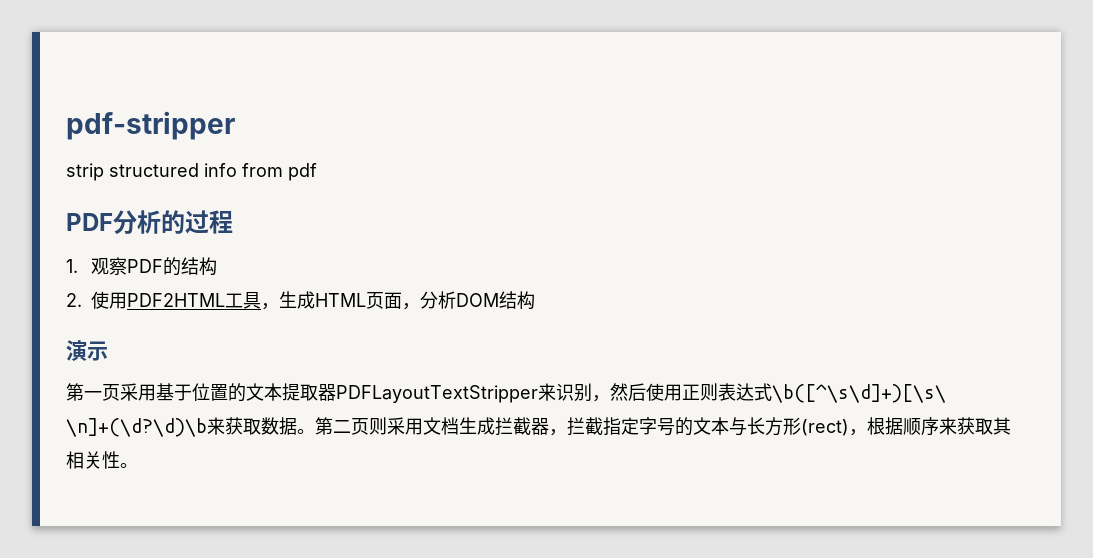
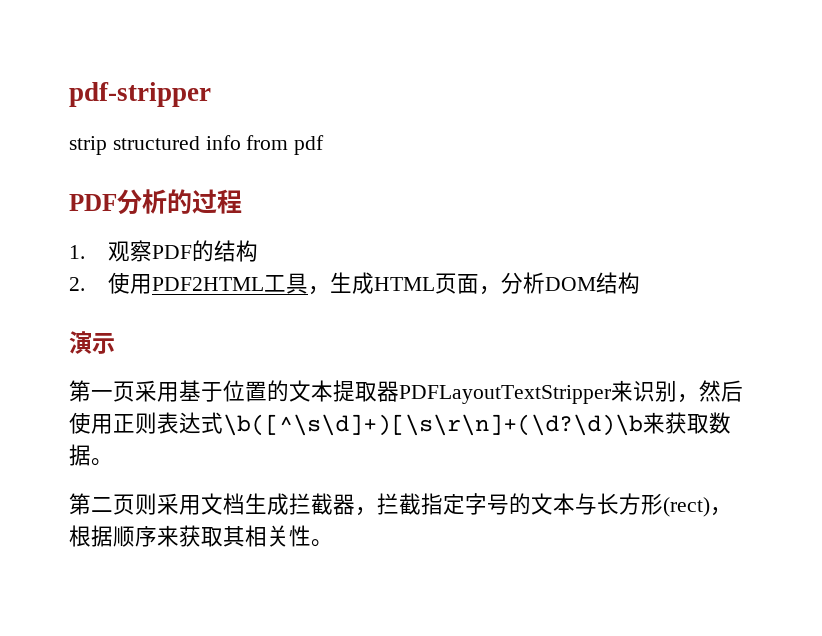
[772,384,946,403] [66,418,207,437] \b([^\s\d]+)[\s\ \n]+(\d?\d)\b -> [223,414,643,436] \b([^\s\d]+)[\s\r\n]+(\d?\d)\b
(315, 431) none -> (113, 462) //

